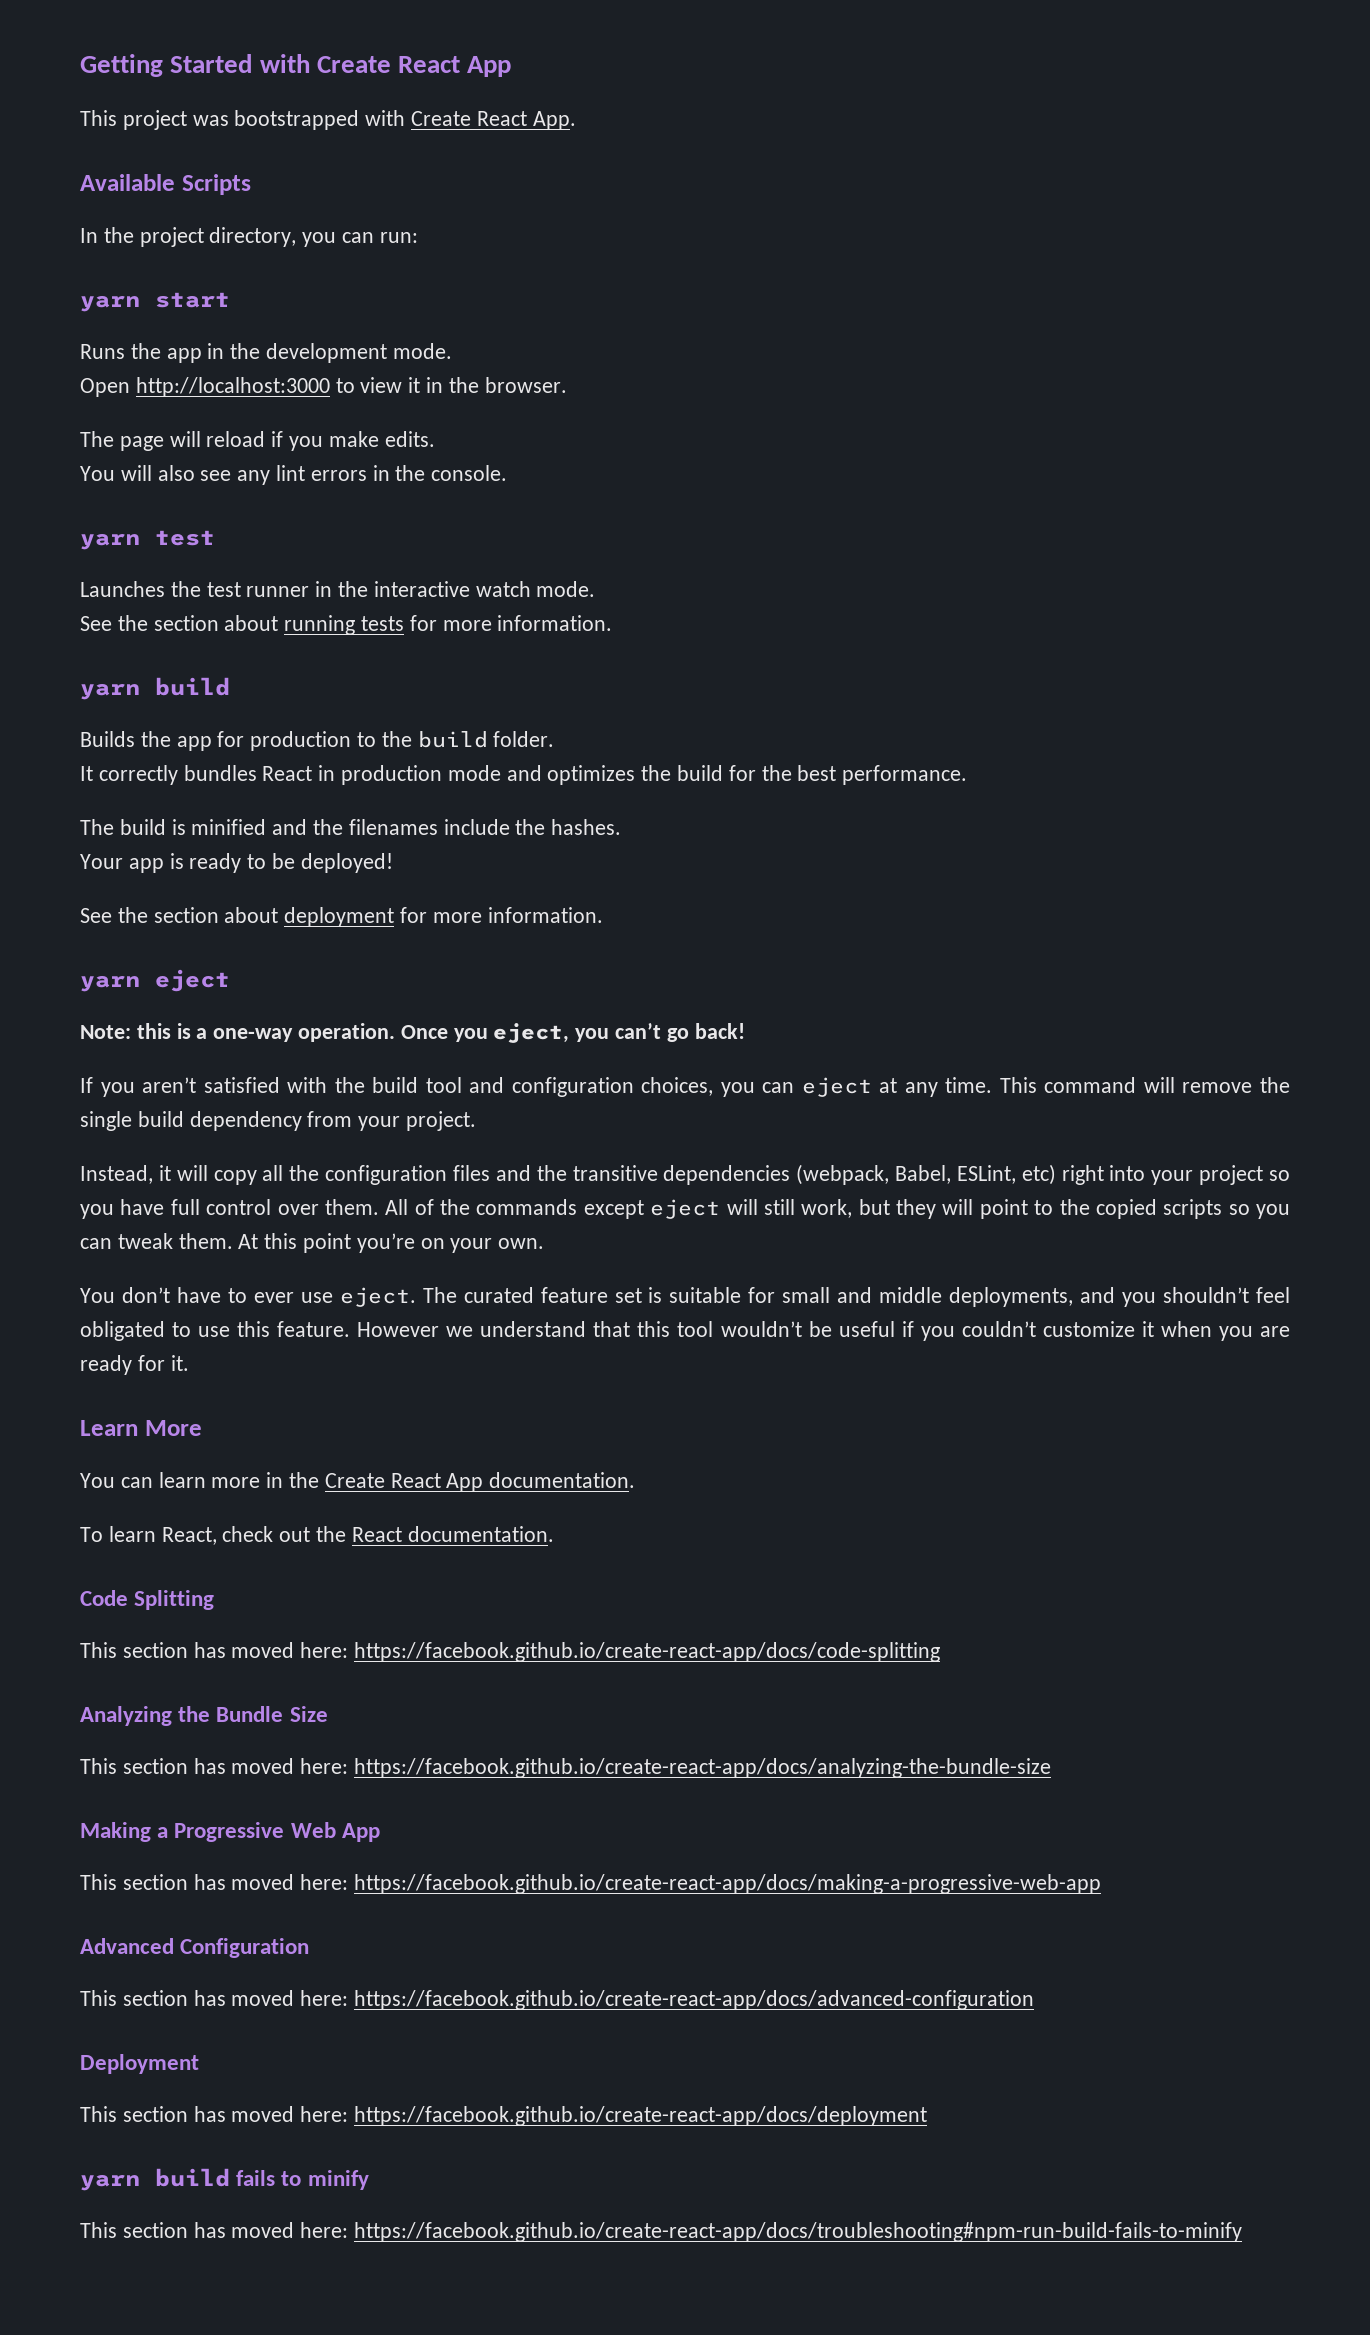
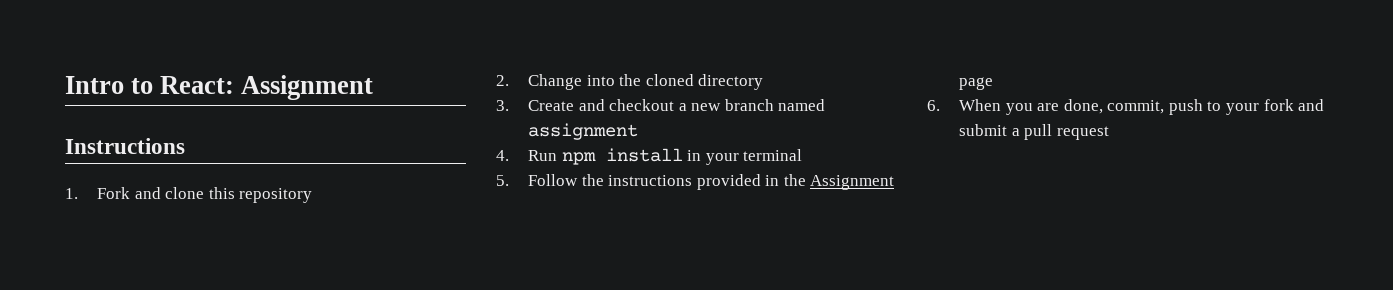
[80,54,512,77] [80,110,576,130] [80,174,251,195] [80,227,418,247] [80,292,230,312] [80,343,452,363] [80,377,567,397] [80,431,435,451] [80,465,508,485] [80,530,215,550] [80,581,596,597] [80,615,613,635] [80,677,230,700] [80,731,555,751] [80,765,968,785] [80,819,622,835] [80,853,393,873] [80,907,603,927] [80,969,230,992] [80,1023,745,1043] [80,1077,1291,1097] [80,1111,477,1131] [80,1164,1290,1185] [80,1199,1290,1219] [80,1233,545,1253] [80,1287,1291,1307] [80,1321,1290,1341] [80,1355,189,1375] [80,1420,202,1436] [80,1472,636,1492] [80,1526,554,1545] [80,1590,215,1610] [80,1642,941,1662] [80,1706,328,1726] [80,1758,1052,1778] [80,1822,380,1842] [80,1874,1102,1894] [80,1938,310,1958] [80,1990,1035,2010] [80,2054,199,2074] [80,2106,928,2126] [80,2168,369,2191] [80,2222,1243,2242] Getting Started with Create React App // This project was bootstrapped with Create React App. // Available Scripts // In the project directory, you can run: // yarn start // Runs the app in the development mode. // Open http://localhost:3000 to view it in the browser. // The page will reload if you make edits. // You will also see any lint errors in the console. // yarn test // Launches the test runner in the interactive watch mode. // See the section about running tests for more information. // yarn build // Builds the app for production to the build folder. // It correctly bundles React in production mode and optimizes the build for the best performance. // The build is minified and the filenames include the hashes. // Your app is ready to be deployed! // See the section about deployment for more information. // yarn eject // Note: this is a one-way operation. Once you eject, you can’t go back! // If you aren’t satisfied with the build tool and configuration choices, you can eject at any time. This command will remove the single build dependency from your project. // Instead, it will copy all the configuration files and the transitive dependencies (webpack, Babel, ESLint, etc) right into your project so you have full control over them. All of the commands except eject will still work, but they will point to the copied scripts so you can tweak them. At this point you’re on your own. // You don’t have to ever use eject. The curated feature set is suitable for small and middle deployments, and you shouldn’t feel obligated to use this feature. However we understand that this tool wouldn’t be useful if you couldn’t customize it when you are ready for it. // Learn More // You can learn more in the Create React App documentation. // To learn React, check out the React documentation. // Code Splitting // This section has moved here: https://facebook.github.io/create-react-app/docs/code-splitting // Analyzing the Bundle Size // This section has moved here: https://facebook.github.io/create-react-app/docs/analyzing-the-bundle-size // Making a Progressive Web App // This section has moved here: https://facebook.github.io/create-react-app/docs/making-a-progressive-web-app // Advanced Configuration // This section has moved here: https://facebook.github.io/create-react-app/docs/advanced-configuration // Deployment // This section has moved here: https://facebook.github.io/create-react-app/docs/deployment // yarn build fails to minify // This section has moved here: https://facebook.github.io/create-react-app/docs/troubleshooting#npm-run-build-fails-to-minify -> [65,75,374,100] [65,138,185,154] [65,187,313,203] [496,74,764,90] [496,99,826,111] [527,123,638,140] [496,148,803,165] [496,174,895,190] [958,77,993,90] [927,99,1325,115] [958,124,1109,140] Intro to React: Assignment // Instructions // 1. Fork and clone this repository // 2. Change into the cloned directory // 3. Create and checkout a new branch named assignment // 4. Run npm install in your terminal // 5. Follow the instructions provided in the Assignment page // 6. When you are done, commit, push to your fork and submit a pull request

